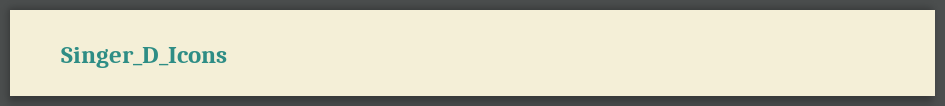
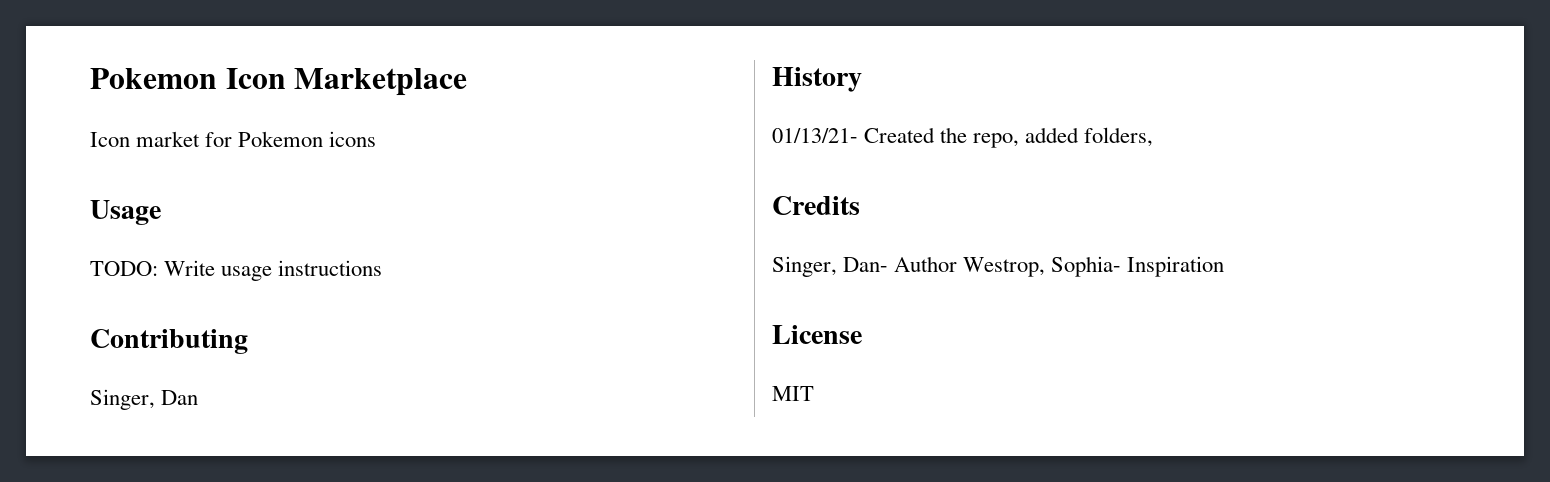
[61,47,227,68] Singer_D_Icons -> [90,68,468,96] [90,131,377,147] [90,200,161,225] [90,260,383,281] [90,329,248,354] [90,389,199,410] [772,67,862,92] [772,127,1154,148] [772,196,860,215] [772,256,1225,277] [772,325,862,344] [772,386,814,401] Pokemon Icon Marketplace // Icon market for Pokemon icons // Usage // TODO: Write usage instructions // Contributing // Singer, Dan // History // 01/13/21- Created the repo, added folders, // Credits // Singer, Dan- Author Westrop, Sophia- Inspiration // License // MIT

